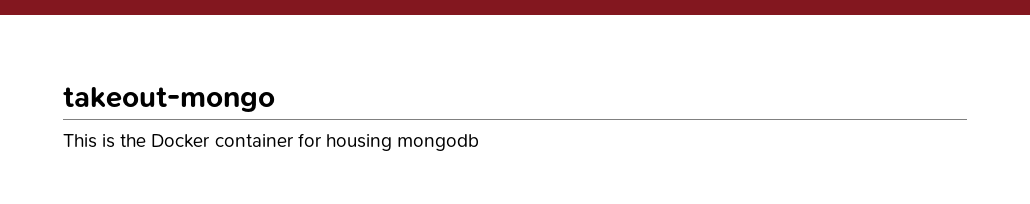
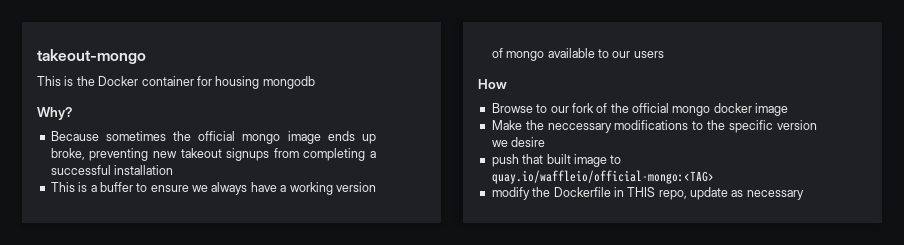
(479, 142) none -> [37,107,72,120] [50,131,376,144] [50,148,376,161] [50,165,174,175] [50,182,376,195] [491,48,664,61] [478,79,507,89] [491,103,789,116] [491,120,817,133] [491,137,546,147] [491,154,622,167] [491,170,714,184] [491,187,804,200] // Why? // Because sometimes the official mongo image ends up broke, preventing new takeout signups from completing a successful installation // This is a buffer to ensure we always have a working version of mongo available to our users // How // Browse to our fork of the official mongo docker image // Make the neccessary modifications to the specific version we desire // push that built image to quay.io/waffleio/official-mongo:<TAG> // modify the Dockerfile in THIS repo, update as necessary

